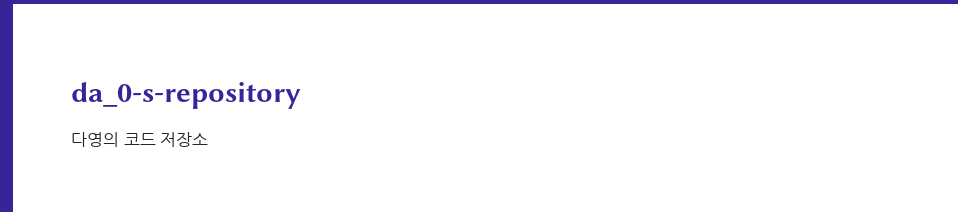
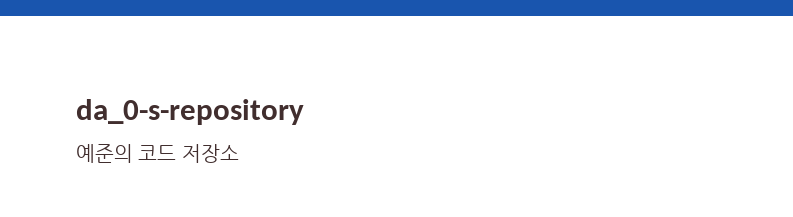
[71,132,119,147] 다영의 -> [76,144,133,163] 예준의

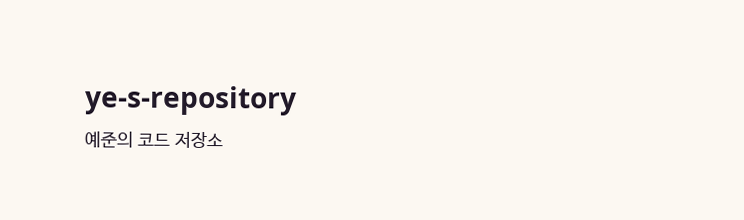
[76,99,304,125] da_0-s-repository -> [84,85,297,116] ye-s-repository

